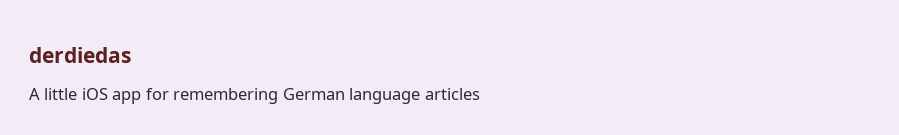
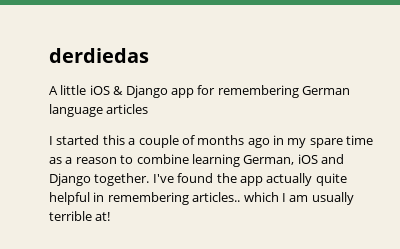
(108, 94) none -> [113,85,168,98] & Django
(480, 94) none -> [49,135,374,148] [49,154,344,167] [49,173,347,186] [49,192,354,205] [49,211,111,221] // I started this a couple of months ago in my spare time as a reason to combine learning German, iOS and Django together. I've found the app actually quite helpful in remembering articles.. which I am usually terrible at!

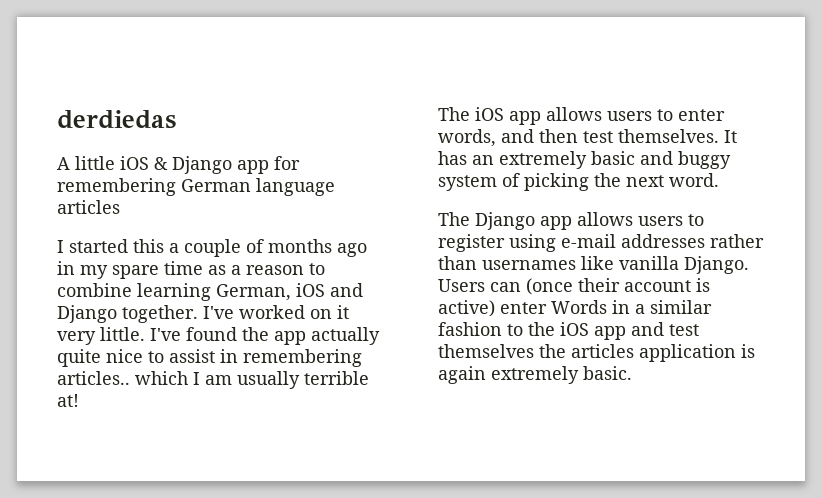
(174, 178) none -> [239,305,349,319] [57,327,181,345] worked on it very little. I've
[49,192,90,205] helpful -> [106,349,215,363] nice to assist
(111, 216) none -> [438,107,725,125] [438,129,737,147] [438,151,731,169] [438,173,719,191] [438,212,704,230] [438,234,764,252] [438,256,749,274] [438,278,710,295] [438,300,712,317] [438,322,699,340] [438,344,755,362] [438,366,632,384] // The iOS app allows users to enter words, and then test themselves. It has an extremely basic and buggy system of picking the next word. // The Django app allows users to register using e-mail addresses rather than usernames like vanilla Django. Users can (once their account is active) enter Words in a similar fashion to the iOS app and test themselves the articles application is again extremely basic.

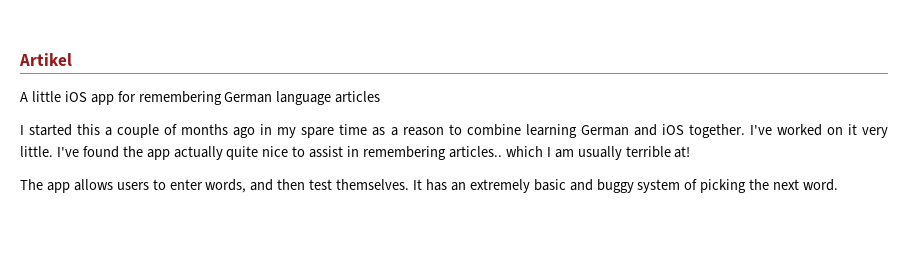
[57,110,176,129] derdiedas -> [19,53,72,66] Artikel
[154,156,232,174] & Django -> (87, 96) none
[216,283,363,301] [57,305,117,323] German, iOS and Django -> [580,124,684,136] German and iOS
[475,107,504,121] iOS -> (43, 184) none
[438,212,704,230] [438,234,764,252] [438,256,749,274] [438,278,710,295] [438,300,712,317] [438,322,699,340] [438,344,755,362] [438,366,632,384] // The Django app allows users to register using e-mail addresses rather than usernames like vanilla Django. Users can (once their account is active) enter Words in a similar fashion to the iOS app and test themselves the articles application is again extremely basic. -> (839, 185) none

